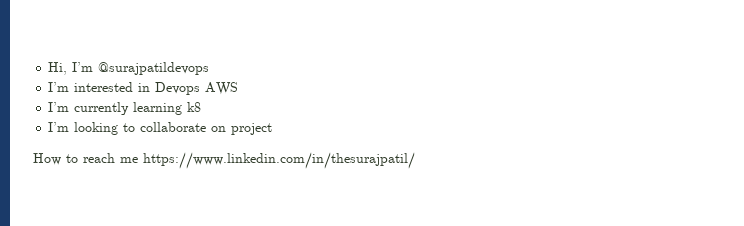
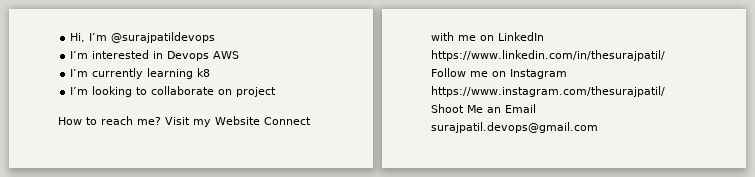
[120,152,415,169] me https://www.linkedin.com/in/thesurajpatil/ -> [137,116,311,127] [431,32,544,41] [431,50,665,61] [431,68,567,79] [431,86,665,97] [431,104,536,113] [431,122,598,133] me? Visit my Website Connect with me on LinkedIn https://www.linkedin.com/in/thesurajpatil/ Follow me on Instagram https://www.instagram.com/thesurajpatil/ Shoot Me an Email surajpatil.devops@gmail.com

